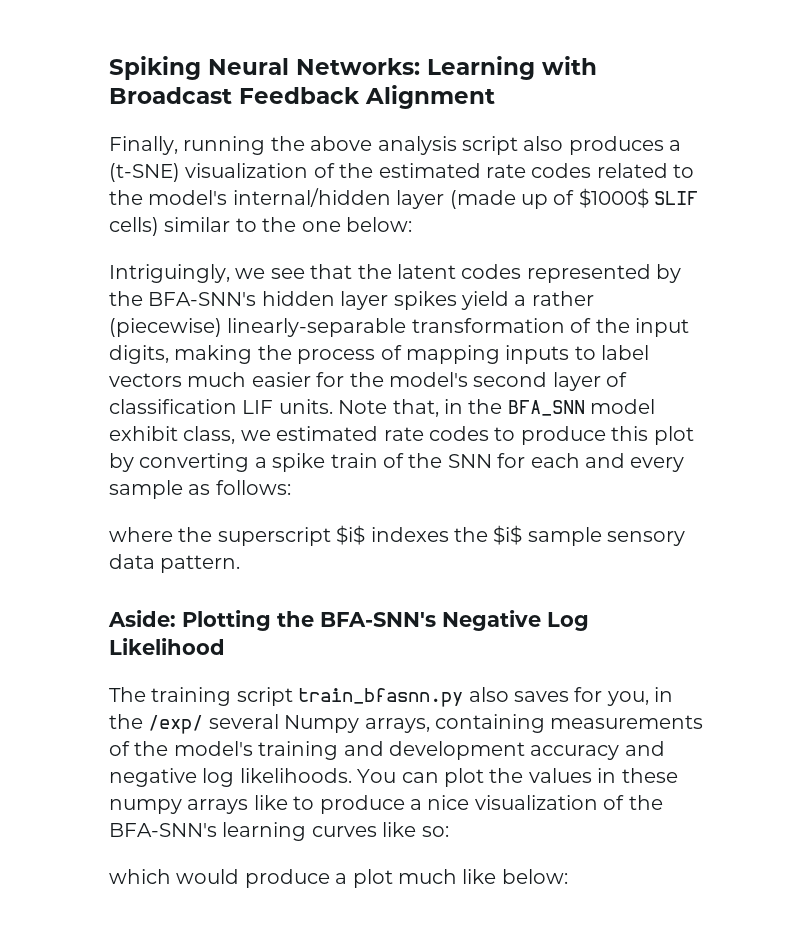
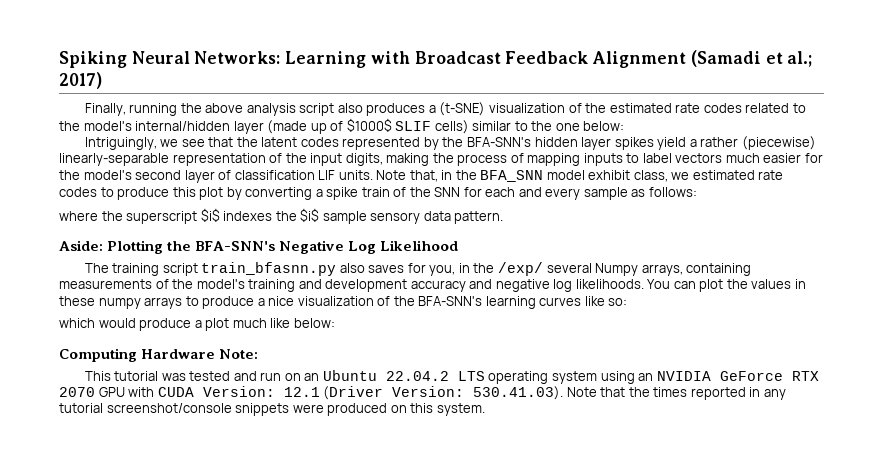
(495, 97) none -> [690,50,813,67] [59,72,102,89] (Samadi et al.; 2017)
[411,318,565,333] transformation -> [172,153,266,166] representation
[253,795,288,810] like -> (183, 303) none
(568, 876) none -> [59,348,259,362] [84,370,819,384] [59,386,786,400] [59,403,485,416] // Computing Hardware Note: // This tutorial was tested and run on an Ubuntu 22.04.2 LTS operating system using an NVIDIA GeForce RTX 2070 GPU with CUDA Version: 12.1 (Driver Version: 530.41.03). Note that the times reported in any tutorial screenshot/console snippets were produced on this system.

